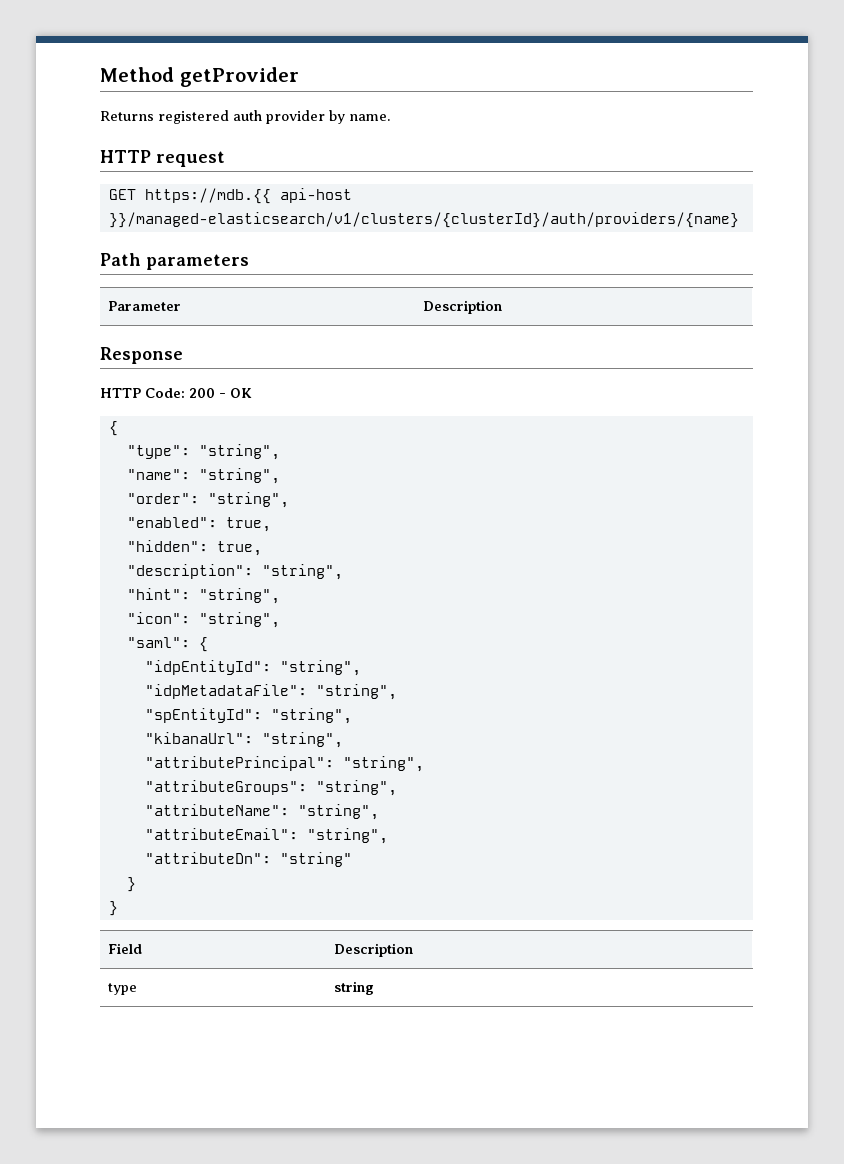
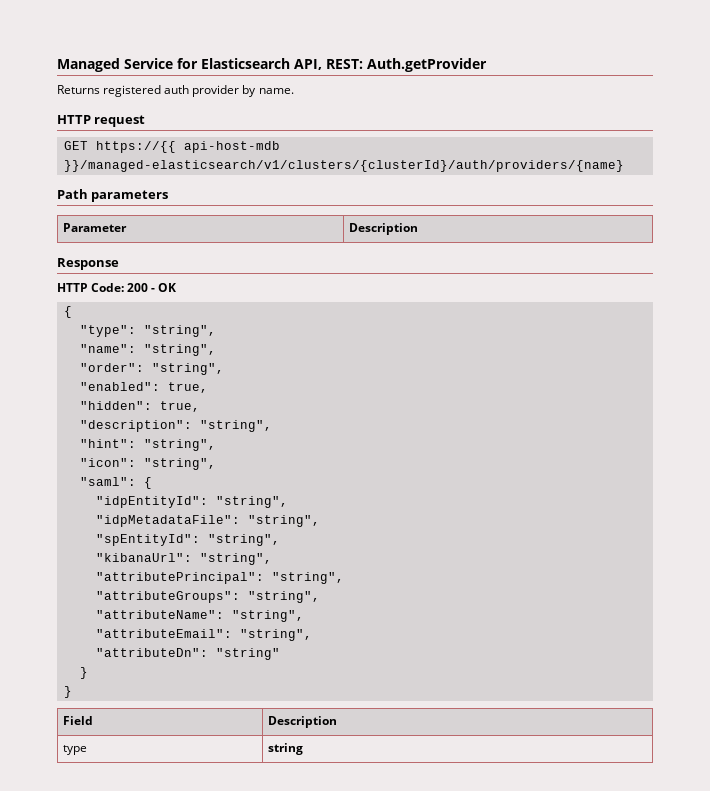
[100,67,299,87] Method getProvider -> [57,58,487,72] Managed Service for Elasticsearch API, REST: Auth.getProvider
[144,188,352,204] https://mdb.{{ api-host -> [95,141,280,153] https://{{ api-host-mdb

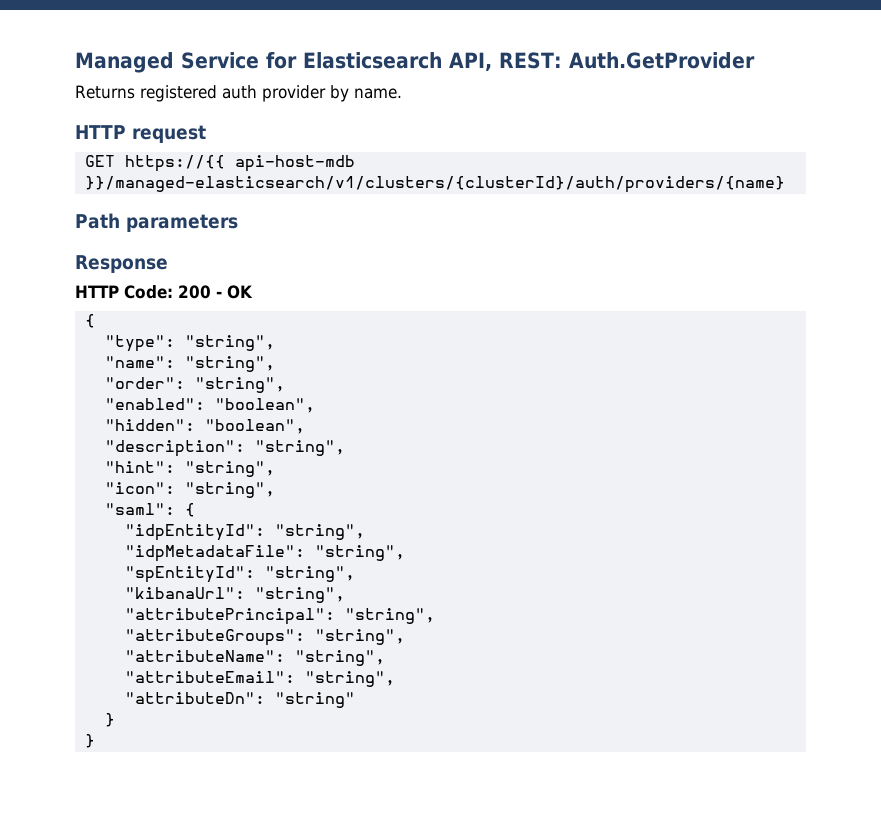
[367,58,487,72] Auth.getProvider -> [568,52,755,69] Auth.GetProvider
[63,223,128,232] [349,223,419,235] // Parameter | Description -> (238, 223) none
[167,382,208,393] true, -> [214,398,315,413] "boolean",
[159,401,200,412] true, -> [204,419,305,434] "boolean",
[63,716,94,725] [268,716,338,728] [63,745,88,755] [268,743,304,755] // Field | Description // type | string -> (95, 741) none

